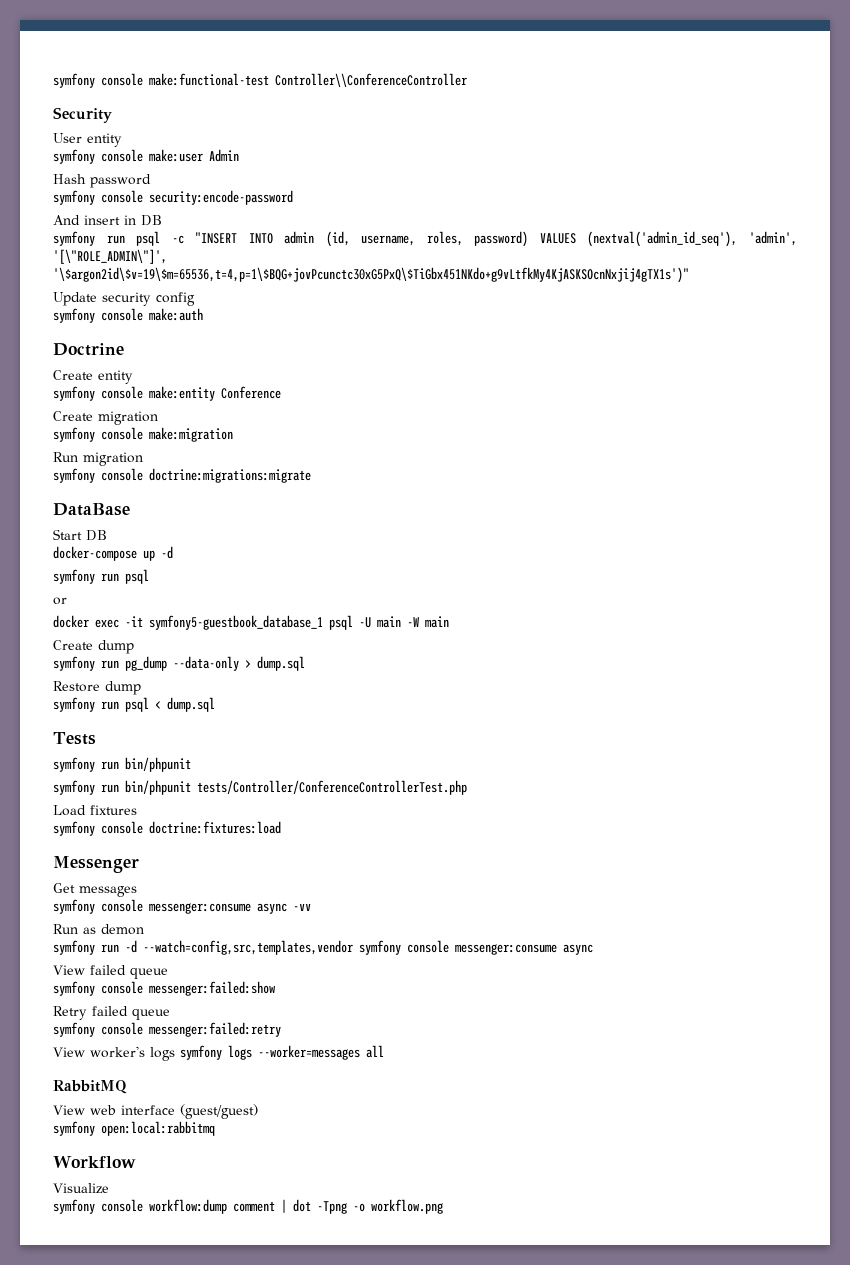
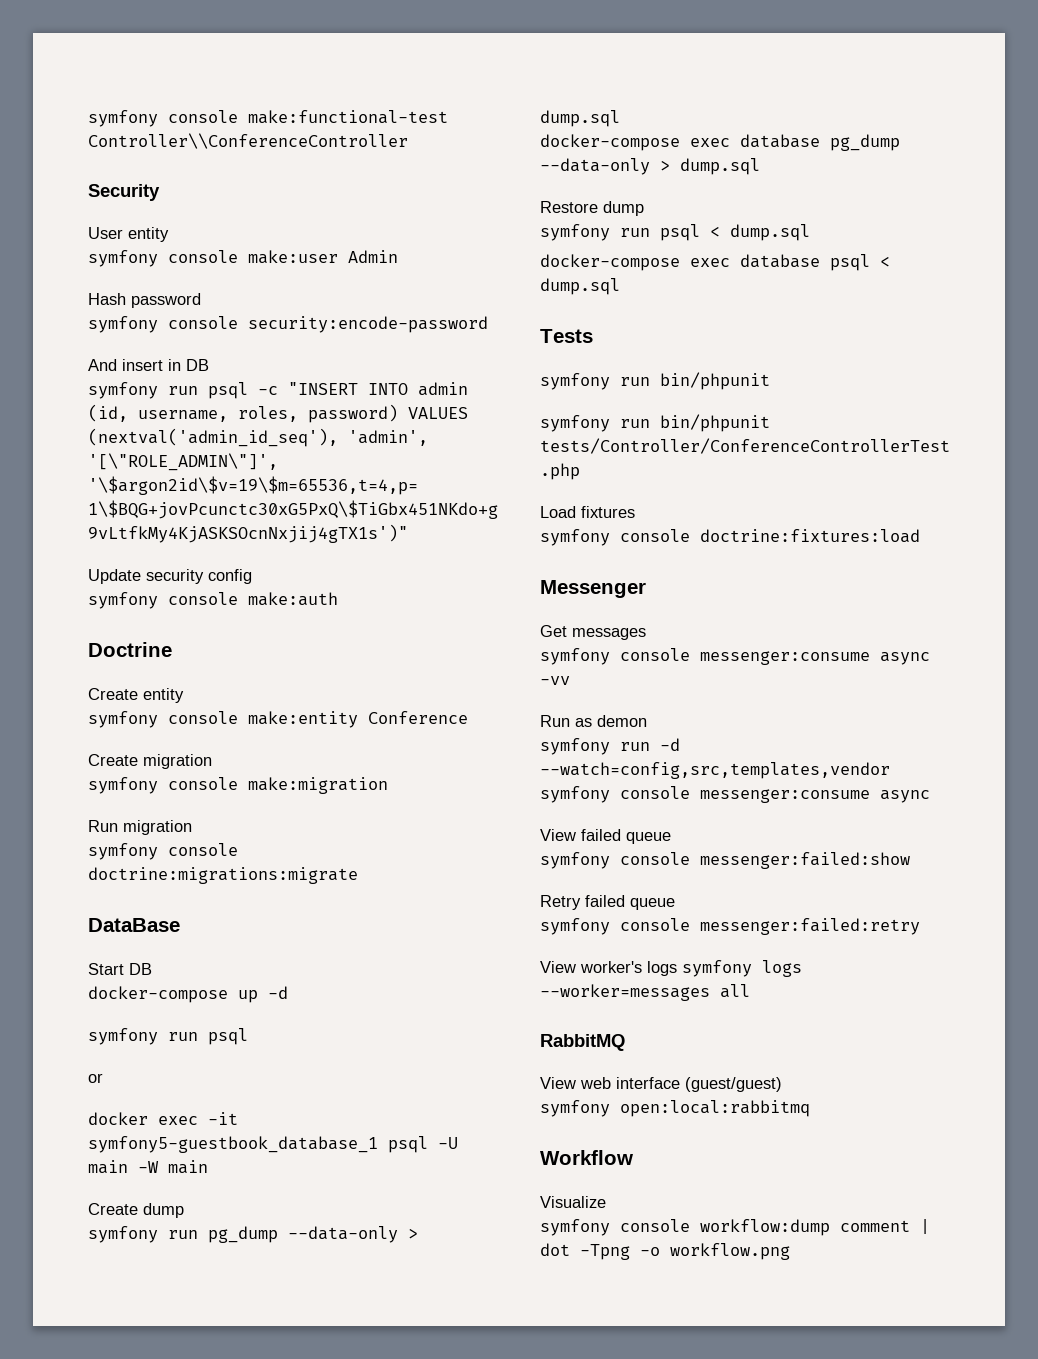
(305, 663) none -> [540,134,900,151] [540,158,760,175] // docker-compose exec database pg_dump --data-only > dump.sql
(215, 704) none -> [540,254,890,271] [540,278,620,295] // docker-compose exec database psql < dump.sql

